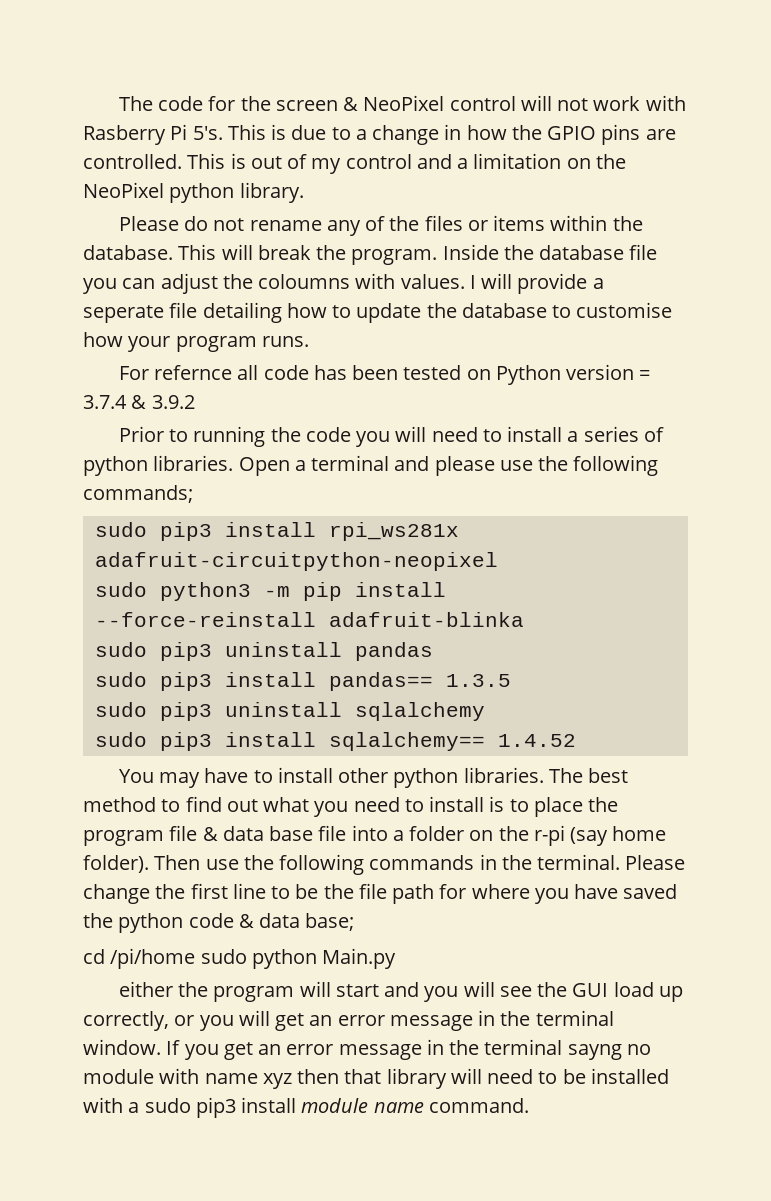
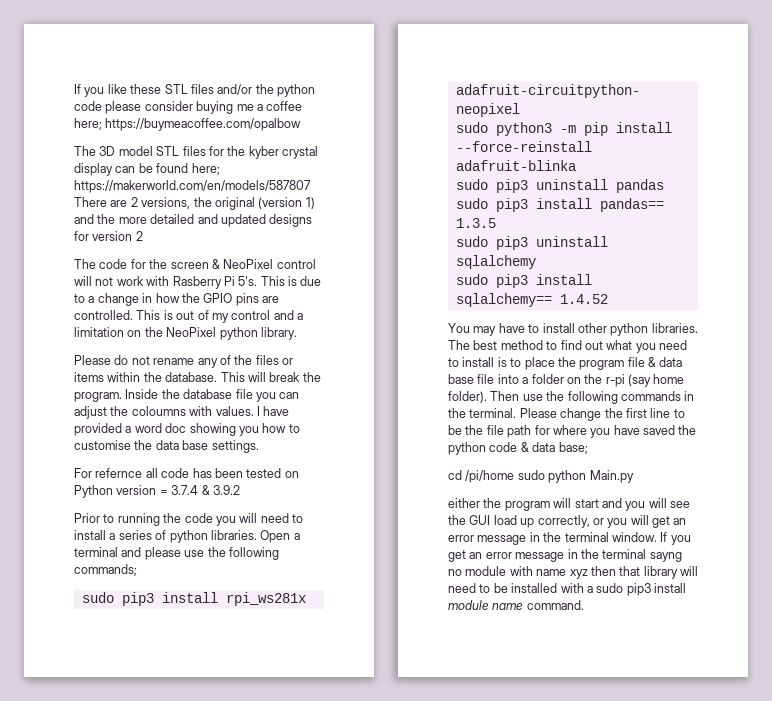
(118, 103) none -> [74,84,315,97] [74,101,303,114] [74,118,302,131] [74,146,318,159] [74,163,220,176] [74,180,311,193] [74,197,315,210] [74,214,313,227] [74,231,143,241] If you like these STL files and/or the python code please consider buying me a coffee here; https://buymeacoffee.com/opalbow // The 3D model STL files for the kyber crystal display can be found here; https://makerworld.com/en/models/587807 There are 2 versions, the original (version 1) and the more detailed and updated designs for version 2 //
[481,273,604,294] [83,302,673,323] [83,332,309,352] will provide a seperate file detailing how to update the database to customise how your program runs. -> [263,406,290,416] [74,423,300,436] [74,440,259,453] have provided a word doc showing you how to customise the data base settings.

